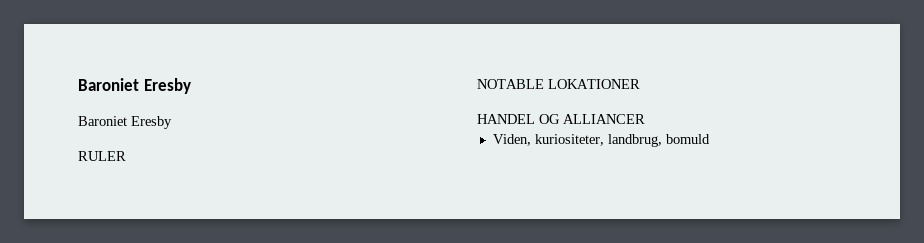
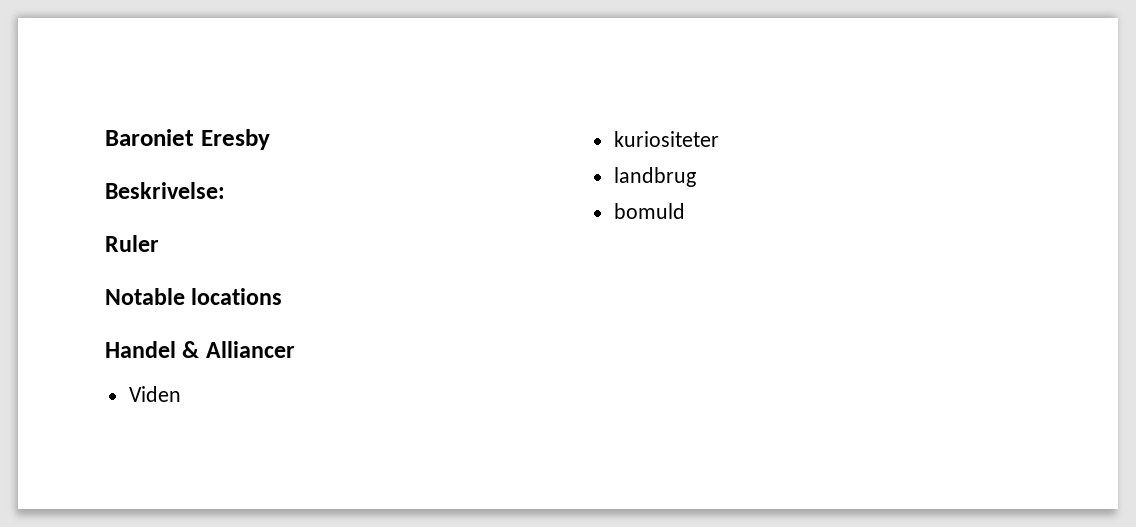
[78,78,191,94] [78,116,172,129] [78,151,126,161] [477,79,640,89] [477,114,645,124] [492,134,662,147] Baroniet Eresby // Baroniet Eresby // RULER // NOTABLE LOKATIONER // HANDEL OG ALLIANCER // Viden, kuriositeter, landbrug, -> [105,129,270,150] [105,182,225,199] [105,235,159,252] [105,288,283,305] [105,341,295,358] [128,386,181,402] [613,131,719,147] [613,167,696,187] Baroniet Eresby // Beskrivelse: // Ruler // Notable locations // Handel & Alliancer // Viden // kuriositeter // landbrug //

